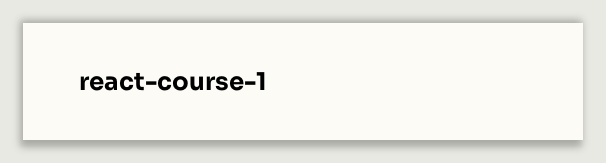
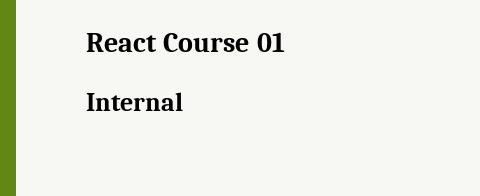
[79,72,266,91] react-course-1 -> [86,32,285,52] [86,92,183,111] React Course 01 // Internal

